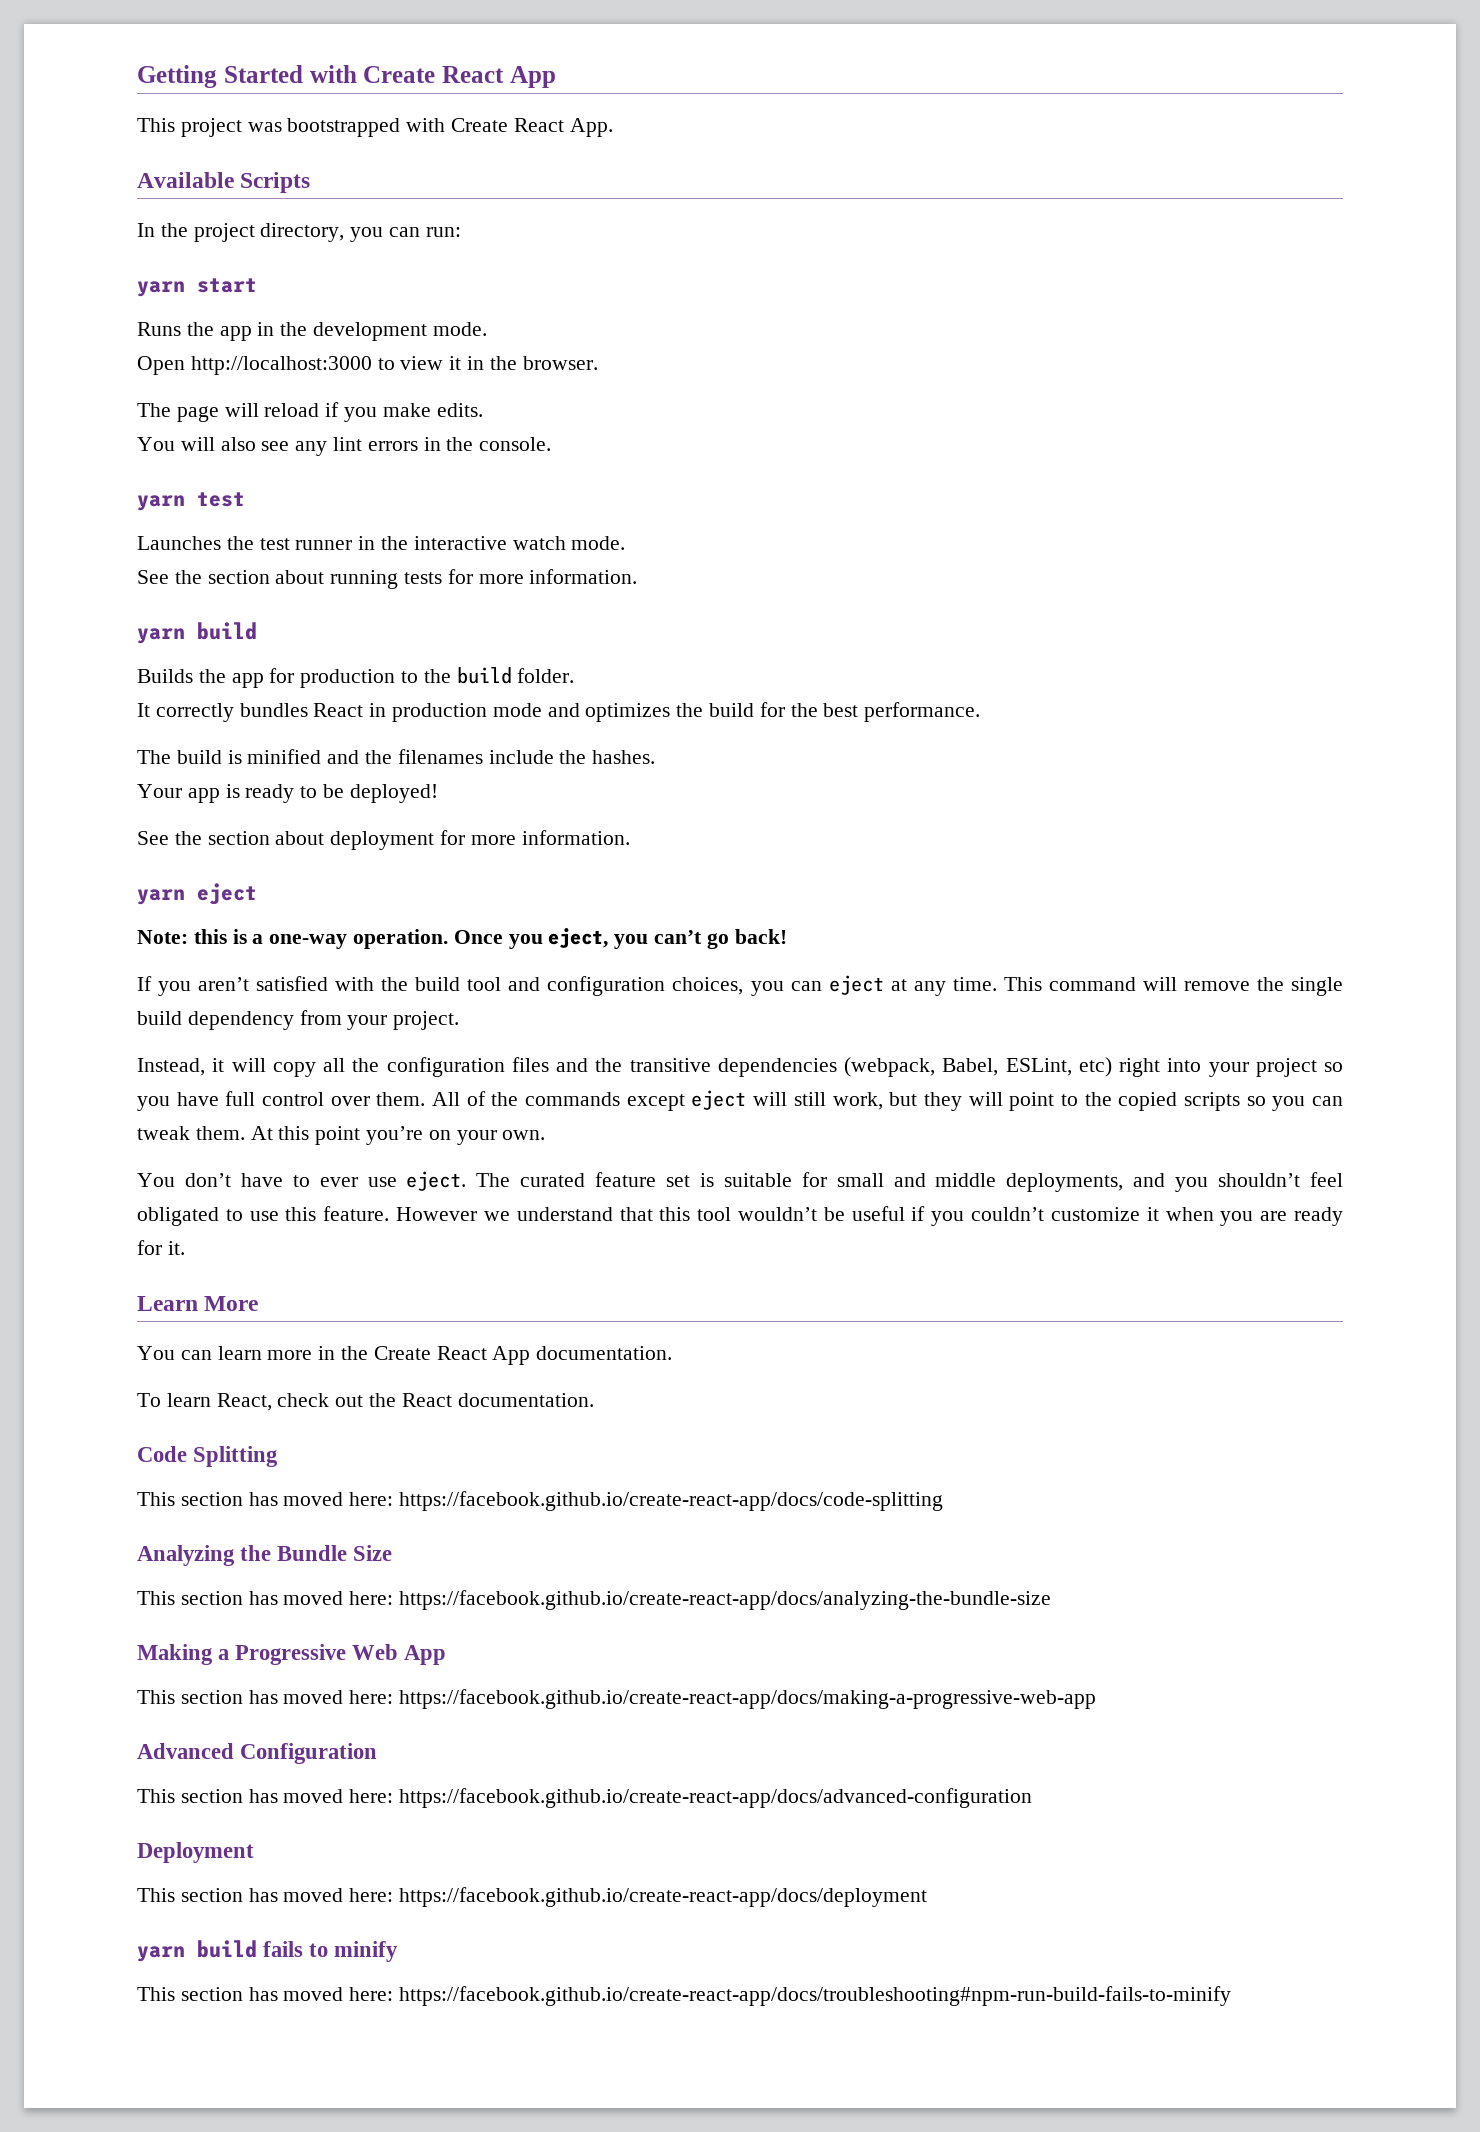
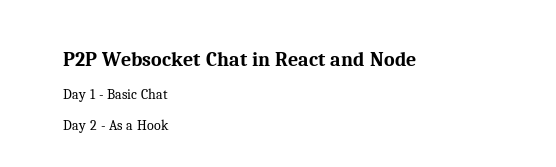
[137,65,556,88] [137,118,613,137] [137,172,311,193] [137,223,461,242] [137,278,257,297] [137,322,487,341] [137,356,598,375] [137,402,483,422] [137,437,552,456] [137,492,245,511] [137,536,626,550] [137,569,638,589] [137,622,257,644] [137,667,575,688] [137,702,981,722] [137,749,656,764] [137,784,438,803] [137,830,630,850] [137,883,257,905] [137,928,787,949] [137,975,1343,996] [137,1010,460,1030] [137,1057,1343,1077] [137,1090,1343,1111] [137,1126,546,1145] [137,1171,1344,1192] [137,1206,1344,1226] [137,1240,185,1255] [137,1296,259,1311] [137,1346,673,1365] [137,1393,594,1411] [137,1446,279,1467] [137,1491,944,1511] [137,1545,393,1566] [137,1590,1052,1610] [137,1644,447,1665] [137,1689,1097,1709] [137,1743,378,1764] [137,1788,1033,1808] [137,1842,254,1863] [137,1887,928,1907] [137,1940,399,1962] [137,1986,1232,2006] Getting Started with Create React App // This project was bootstrapped with Create React App. // Available Scripts // In the project directory, you can run: // yarn start // Runs the app in the development mode. // Open http://localhost:3000 to view it in the browser. // The page will reload if you make edits. // You will also see any lint errors in the console. // yarn test // Launches the test runner in the interactive watch mode. // See the section about running tests for more information. // yarn build // Builds the app for production to the build folder. // It correctly bundles React in production mode and optimizes the build for the best performance. // The build is minified and the filenames include the hashes. // Your app is ready to be deployed! // See the section about deployment for more information. // yarn eject // Note: this is a one-way operation. Once you eject, you can’t go back! // If you aren’t satisfied with the build tool and configuration choices, you can eject at any time. This command will remove the single build dependency from your project. // Instead, it will copy all the configuration files and the transitive dependencies (webpack, Babel, ESLint, etc) right into your project so you have full control over them. All of the commands except eject will still work, but they will point to the copied scripts so you can tweak them. At this point you’re on your own. // You don’t have to ever use eject. The curated feature set is suitable for small and middle deployments, and you shouldn’t feel obligated to use this feature. However we understand that this tool wouldn’t be useful if you couldn’t customize it when you are ready for it. // Learn More // You can learn more in the Create React App documentation. // To learn React, check out the React documentation. // Code Splitting // This section has moved here: https://facebook.github.io/create-react-app/docs/code-splitting // Analyzing the Bundle Size // This section has moved here: https://facebook.github.io/create-react-app/docs/analyzing-the-bundle-size // Making a Progressive Web App // This section has moved here: https://facebook.github.io/create-react-app/docs/making-a-progressive-web-app // Advanced Configuration // This section has moved here: https://facebook.github.io/create-react-app/docs/advanced-configuration // Deployment // This section has moved here: https://facebook.github.io/create-react-app/docs/deployment // yarn build fails to minify // This section has moved here: https://facebook.github.io/create-react-app/docs/troubleshooting#npm-run-build-fails-to-minify -> [63,51,416,66] [63,88,169,102] [63,119,169,133] P2P Websocket Chat in React and Node // Day 1 - Basic Chat // Day 2 - As a Hook

